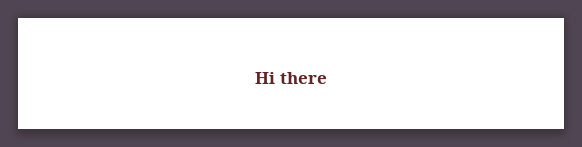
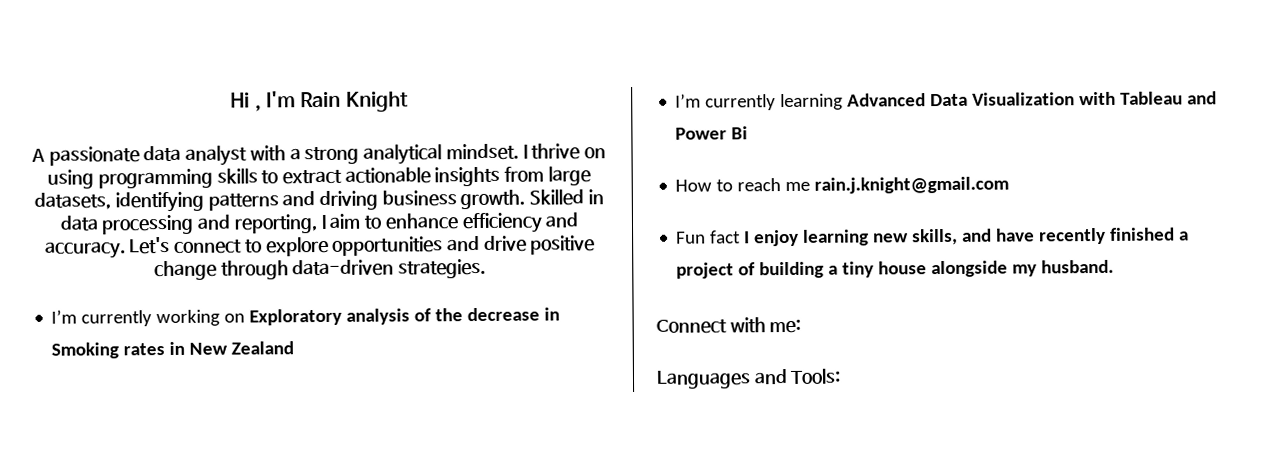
[279,72,327,84] there -> [254,91,409,112] [31,143,606,166] [47,166,591,189] [34,189,604,213] [59,212,580,235] [44,235,596,259] [153,258,487,281] [51,307,561,327] [51,341,295,359] [675,91,1218,111] [675,126,749,140] [675,176,1010,194] [676,227,1190,247] [676,259,1115,279] [656,317,802,334] [656,368,842,389] , I'm Rain Knight // A passionate data analyst with a strong analytical mindset. I thrive on using programming skills to extract actionable insights from large datasets, identifying patterns and driving business growth. Skilled in data processing and reporting, I aim to enhance efficiency and accuracy. Let's connect to explore opportunities and drive positive change through data-driven strategies. // I’m currently working on Exploratory analysis of the decrease in Smoking rates in New Zealand // I’m currently learning Advanced Data Visualization with Tableau and Power Bi // How to reach me rain.j.knight@gmail.com // Fun fact I enjoy learning new skills, and have recently finished a project of building a tiny house alongside my husband. // Connect with me: // Languages and Tools:

